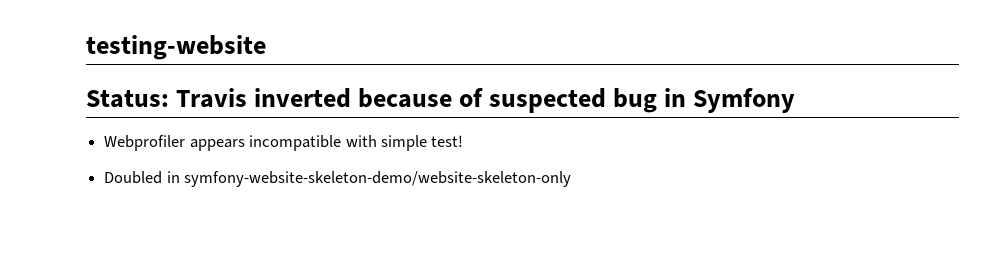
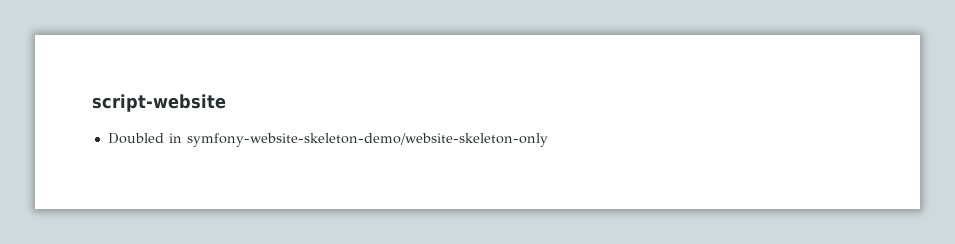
[86,35,266,60] [86,88,796,113] [104,135,464,151] testing-website // Status: Travis inverted because of suspected bug in Symfony // Webprofiler appears incompatible with simple test! -> [92,94,226,112] script-website

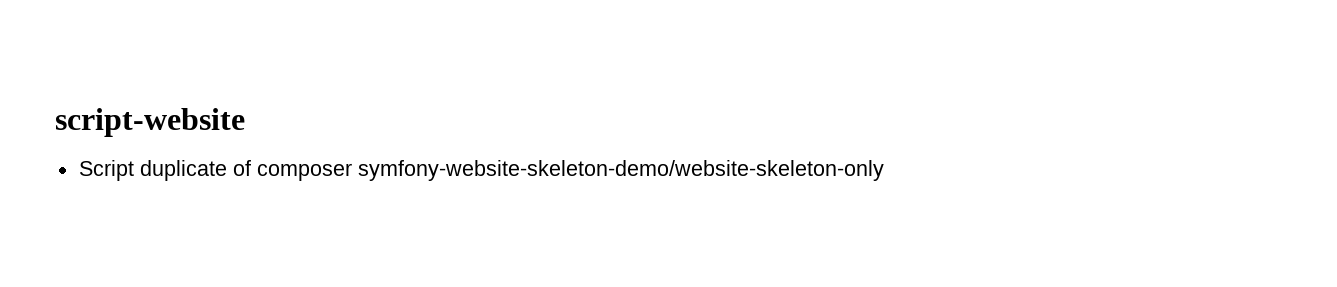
[107,133,182,144] Doubled in -> [78,160,352,181] Script duplicate of composer

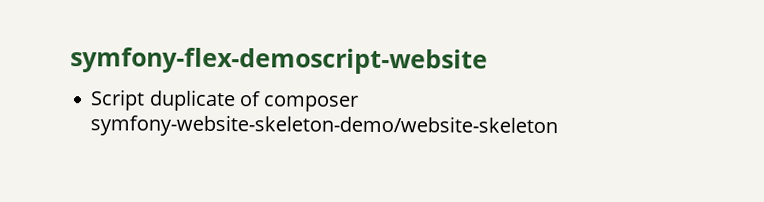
[55,108,245,137] script-website -> [70,47,488,75] symfony-flex-demoscript-website
[357,160,884,181] symfony-website-skeleton-demo/website-skeleton-only -> [90,114,559,139] symfony-website-skeleton-demo/website-skeleton

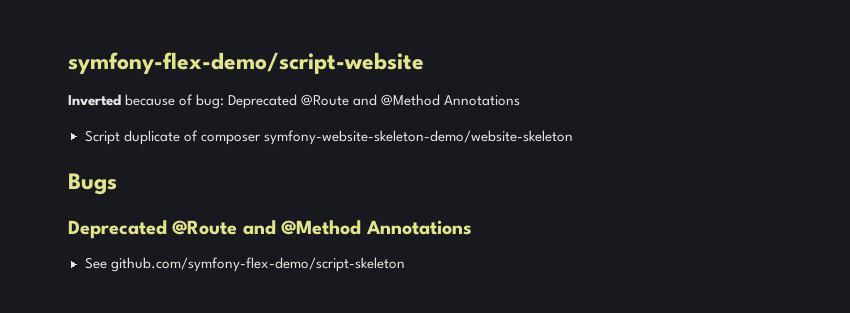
[70,47,488,75] symfony-flex-demoscript-website -> [68,52,424,74] [68,94,521,109] symfony-flex-demo/script-website // Inverted because of bug: Deprecated @Route and @Method Annotations
(559, 126) none -> [68,173,117,195] [68,220,472,239] [84,257,405,272] // Bugs // Deprecated @Route and @Method Annotations // See github.com/symfony-flex-demo/script-skeleton

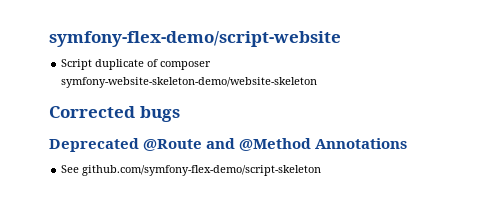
[68,94,521,109] // Inverted because of bug: Deprecated @Route and @Method Annotations -> (341, 39) none
[68,173,117,195] Bugs -> [49,106,180,122] Corrected bugs

